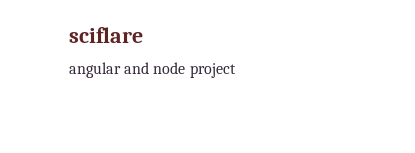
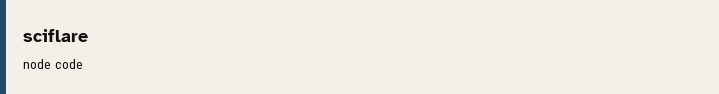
[69,62,236,78] angular and node project -> [23,59,83,69] node code

